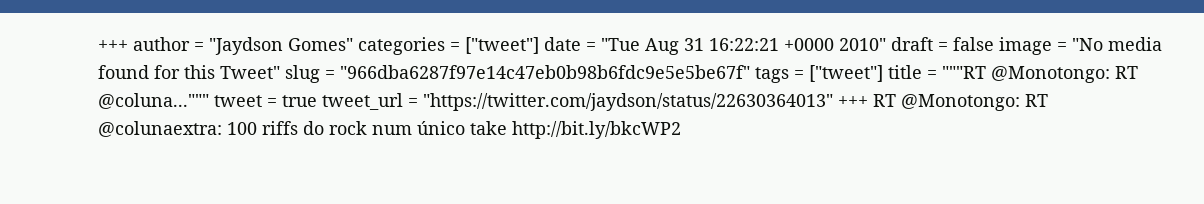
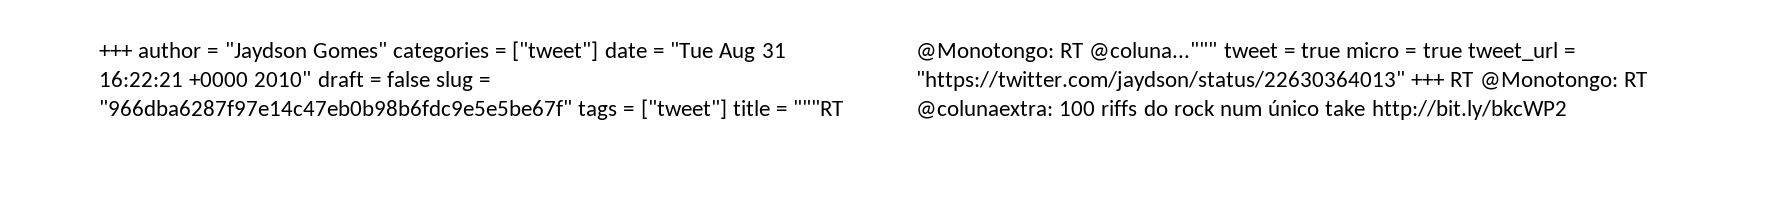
[999,37,1162,55] [98,65,280,79] image = "No media found for this Tweet" -> (431, 79) none
(317, 101) none -> [1346,42,1462,58] micro = true

